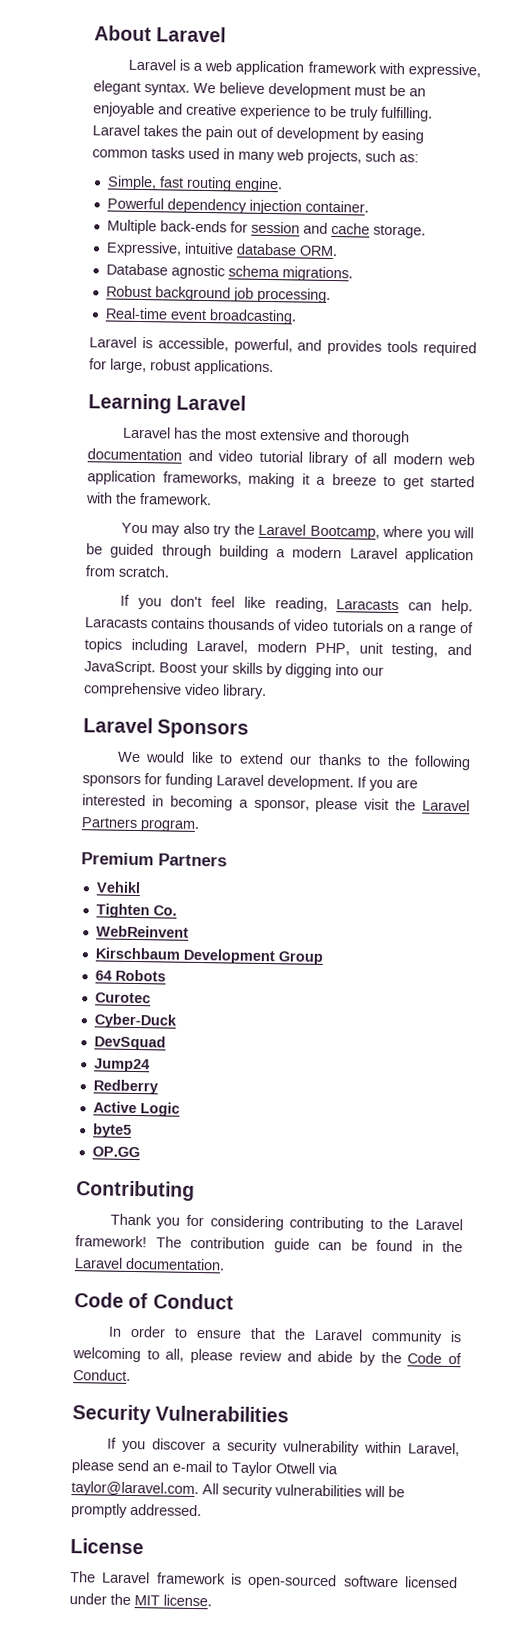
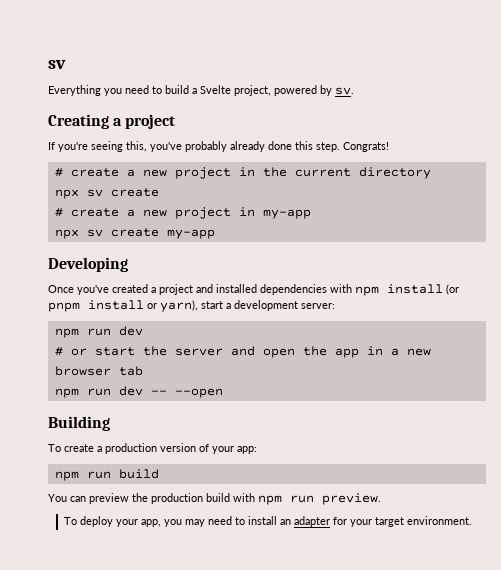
[94,25,227,43] [127,58,481,79] [93,80,426,99] [93,102,433,122] [92,124,424,144] [92,147,419,165] [106,175,283,193] [106,197,369,215] [106,219,426,239] [105,241,338,257] [105,263,353,282] [105,285,331,303] [104,307,297,325] [89,336,477,357] [89,358,274,376] [88,393,247,414] [122,426,410,446] [87,448,475,467] [87,470,475,490] [85,492,212,506] [120,522,474,541] [86,543,474,564] [85,565,170,578] [119,594,473,615] [85,617,474,636] [84,638,472,658] [84,660,384,679] [83,682,267,700] [83,717,250,739] [116,751,471,771] [82,773,418,792] [82,794,470,813] [81,817,200,832] [81,852,227,867] [95,881,141,894] [95,903,177,919] [95,925,189,938] [94,947,323,965] [94,969,166,982] [94,992,151,1004] [93,1013,177,1029] [93,1035,166,1051] [93,1058,150,1073] [92,1079,158,1095] [92,1101,180,1117] [92,1123,132,1138] [91,1146,140,1158] [76,1180,195,1201] [109,1213,463,1232] [75,1235,463,1253] [74,1257,225,1271] [74,1292,234,1310] [107,1325,462,1345] [72,1347,462,1366] [73,1369,131,1381] [72,1404,290,1425] [106,1437,460,1457] [71,1459,338,1477] [71,1481,405,1499] [71,1503,202,1518] [70,1538,144,1555] [70,1571,458,1590] [69,1593,212,1607] About Laravel // Laravel is a web application framework with expressive, elegant syntax. We believe development must be an enjoyable and creative experience to be truly fulfilling. Laravel takes the pain out of development by easing common tasks used in many web projects, such as: // Simple, fast routing engine. // Powerful dependency injection container. // Multiple back-ends for session and cache storage. // Expressive, intuitive database ORM. // Database agnostic schema migrations. // Robust background job processing. // Real-time event broadcasting. // Laravel is accessible, powerful, and provides tools required for large, robust applications. // Learning Laravel // Laravel has the most extensive and thorough documentation and video tutorial library of all modern web application frameworks, making it a breeze to get started with the framework. // You may also try the Laravel Bootcamp, where you will be guided through building a modern Laravel application from scratch. // If you don't feel like reading, Laracasts can help. Laracasts contains thousands of video tutorials on a range of topics including Laravel, modern PHP, unit testing, and JavaScript. Boost your skills by digging into our comprehensive video library. // Laravel Sponsors // We would like to extend our thanks to the following sponsors for funding Laravel development. If you are interested in becoming a sponsor, please visit the Laravel Partners program. // Premium Partners // Vehikl // Tighten Co. // WebReinvent // Kirschbaum Development Group // 64 Robots // Curotec // Cyber-Duck // DevSquad // Jump24 // Redberry // Active Logic // byte5 // OP.GG // Contributing // Thank you for considering contributing to the Laravel framework! The contribution guide can be found in the Laravel documentation. // Code of Conduct // In order to ensure that the Laravel community is welcoming to all, please review and abide by the Code of Conduct. // Security Vulnerabilities // If you discover a security vulnerability within Laravel, please send an e-mail to Taylor Otwell via taylor@laravel.com. All security vulnerabilities will be promptly addressed. // License // The Laravel framework is open-sourced software licensed under the MIT license. -> [48,60,66,69] [48,85,354,96] [48,114,176,129] [48,141,389,152] [54,167,431,179] [54,188,159,199] [54,207,311,219] [54,228,215,239] [48,257,128,272] [48,284,459,296] [48,300,335,312] [54,326,143,338] [54,346,431,358] [54,366,143,376] [54,386,223,398] [48,416,110,431] [48,443,257,454] [54,469,159,481] [48,493,381,505] [63,516,472,527] sv // Everything you need to build a Svelte project, powered by sv. // Creating a project // If you're seeing this, you've probably already done this step. Congrats! // # create a new project in the current directory // npx sv create // # create a new project in my-app // npx sv create my-app // Developing // Once you've created a project and installed dependencies with npm install (or pnpm install or yarn), start a development server: // npm run dev // # or start the server and open the app in a new browser tab // npm run dev -- --open // Building // To create a production version of your app: // npm run build // You can preview the production build with npm run preview. // To deploy your app, you may need to install an adapter for your target environment.

